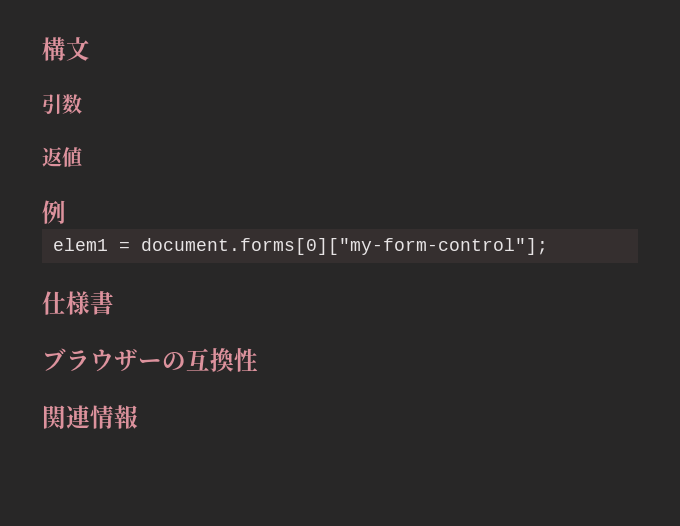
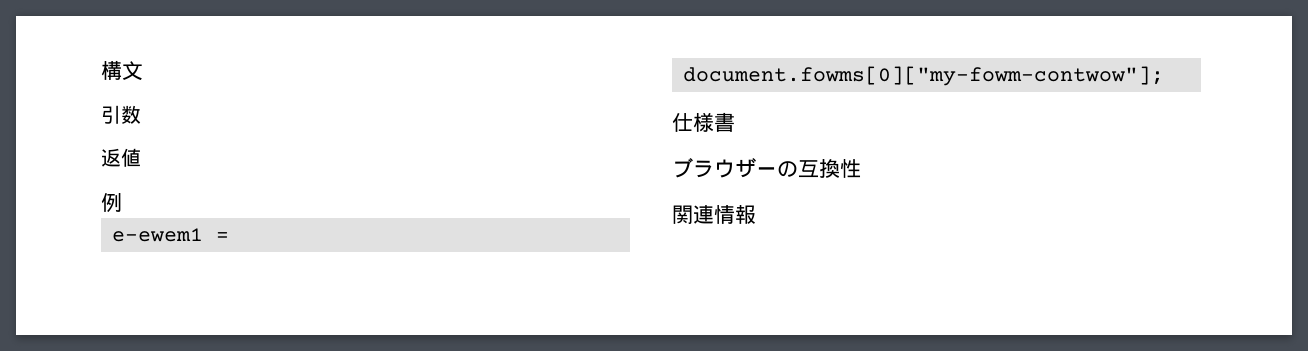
[53,238,549,255] elem1 = document.forms[0]["my-form-control"]; -> [111,228,229,242] [682,66,1164,86] e-ewem1 = document.fowms[0]["my-fowm-contwow"];

